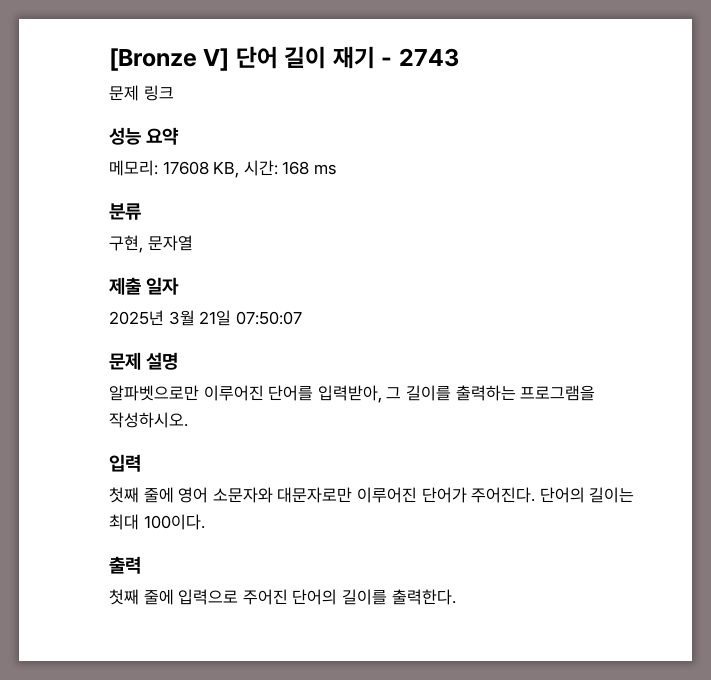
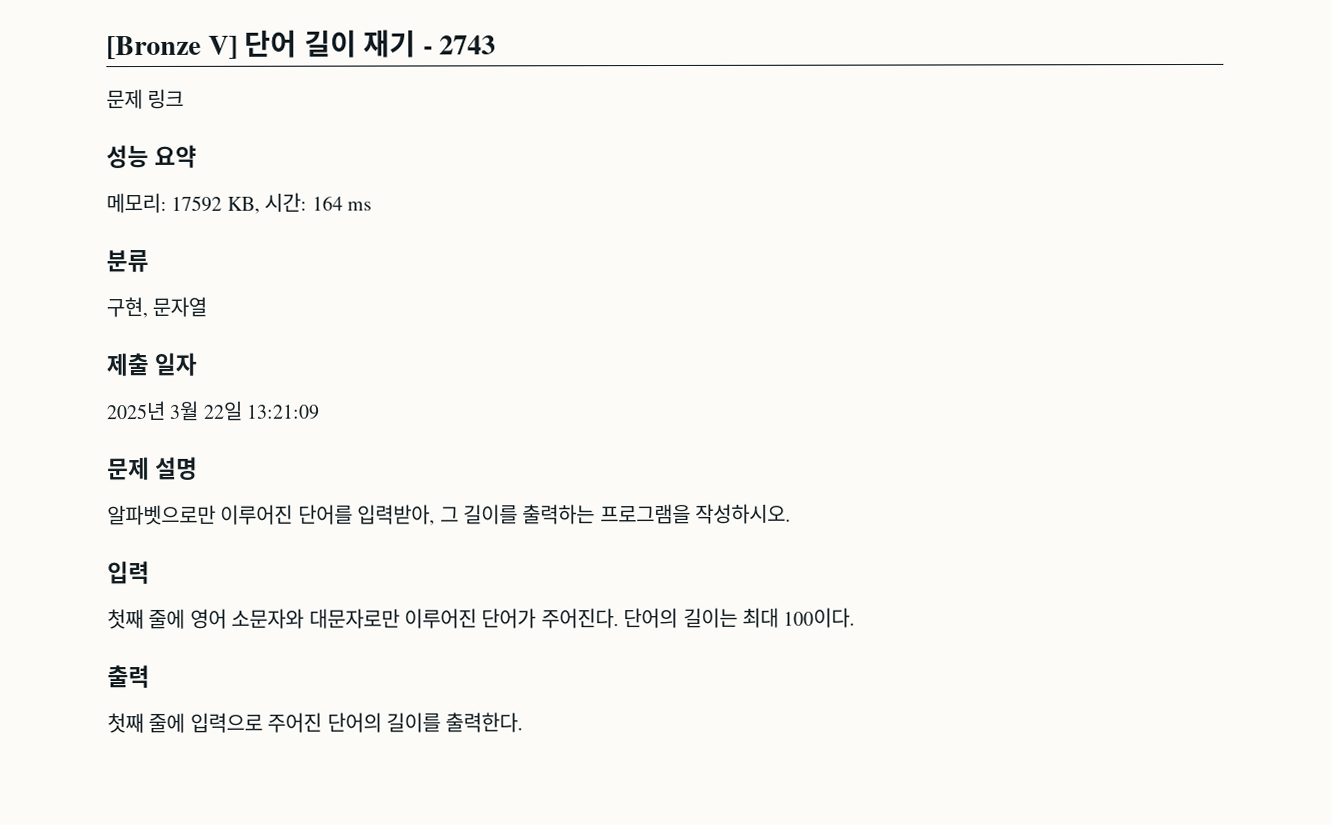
[162,161,209,175] 17608 -> [171,195,223,212] 17592
[282,161,310,175] 168 -> [311,195,343,211] 164
[199,310,302,326] 21일 07:50:07 -> [202,400,321,421] 22일 13:21:09

